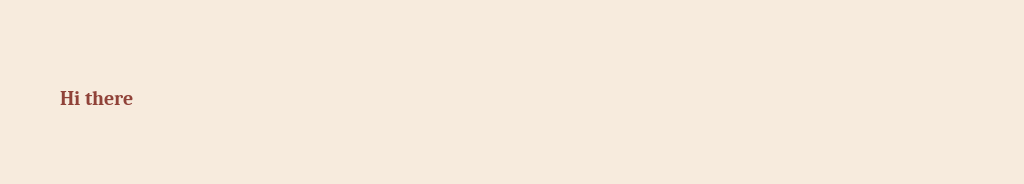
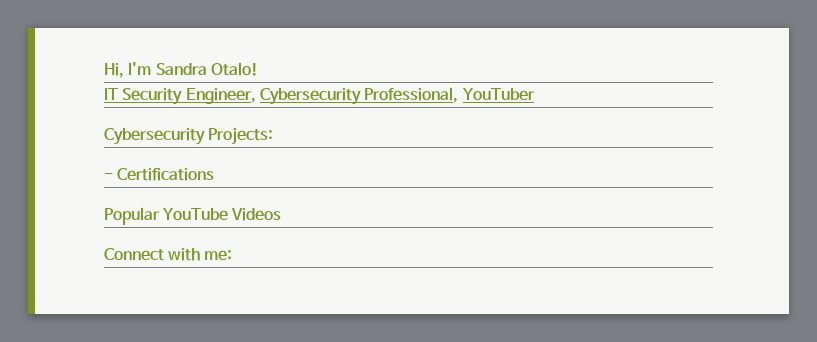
[60,90,134,105] Hi there -> [104,62,258,78] [104,87,535,105] [104,127,274,145] [104,168,215,181] [104,207,282,225] [104,248,233,261] Hi, I'm Sandra Otalo! // IT Security Engineer, Cybersecurity Professional, YouTuber // Cybersecurity Projects: // - Certifications // Popular YouTube Videos // Connect with me:

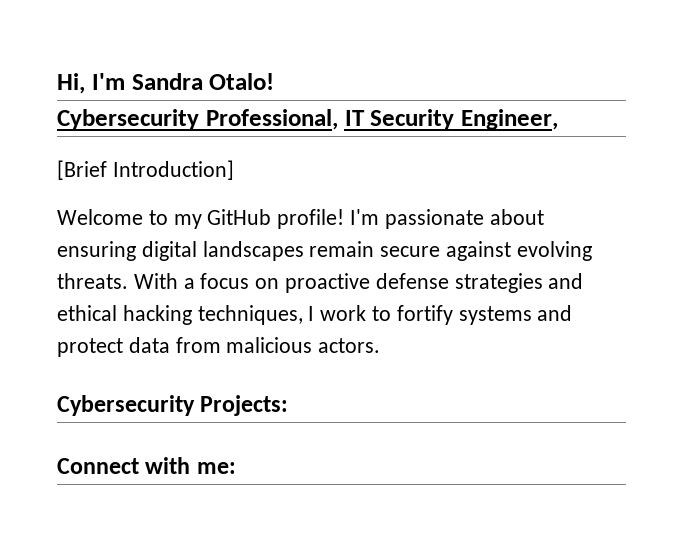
(258, 69) none -> [57,109,338,130] Cybersecurity Professional,
[259,87,535,105] [104,127,274,145] [104,168,215,181] [104,207,282,225] Cybersecurity Professional, YouTuber // Cybersecurity Projects: // - Certifications // Popular YouTube Videos -> [57,160,234,180] [57,209,544,229] [57,241,592,261] [57,273,584,293] [57,305,573,325] [57,337,381,357] [57,395,289,416] // [Brief Introduction] // Welcome to my GitHub profile! I'm passionate about ensuring digital landscapes remain secure against evolving threats. With a focus on proactive defense strategies and ethical hacking techniques, I work to fortify systems and protect data from malicious actors. // Cybersecurity Projects:

